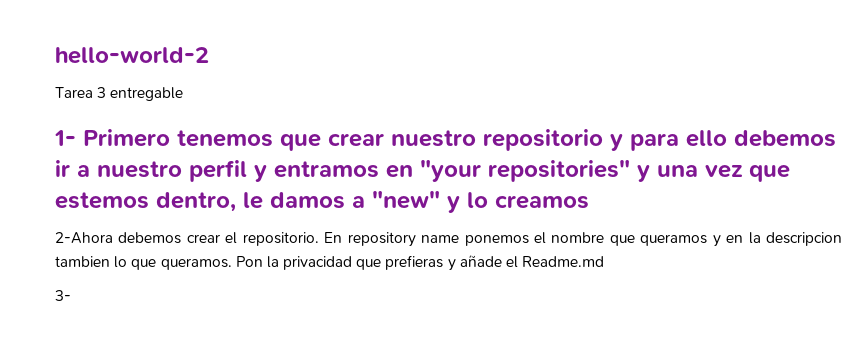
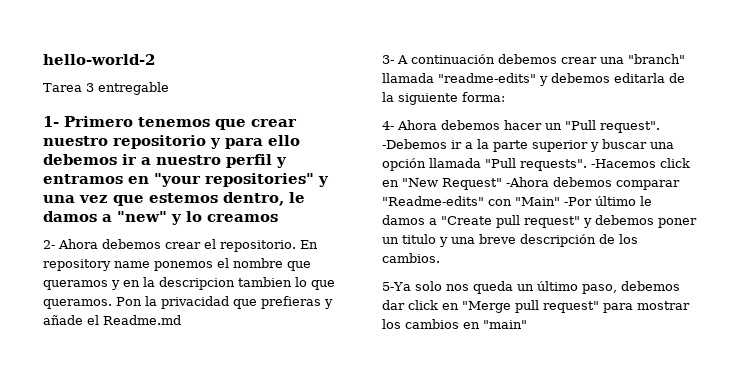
[55,232,113,244] 2-Ahora -> [43,239,98,249] 2- Ahora
(71, 295) none -> [397,54,685,64] [382,73,685,86] [382,92,505,105] [382,120,660,133] [382,139,674,152] [382,158,690,171] [382,177,680,190] [382,196,652,206] [382,215,697,228] [382,234,638,247] [382,253,440,263] [382,281,680,294] [382,300,690,313] [382,319,527,329] A continuación debemos crear una "branch" llamada "readme-edits" y debemos editarla de la siguiente forma: // 4- Ahora debemos hacer un "Pull request". -Debemos ir a la parte superior y buscar una opción llamada "Pull requests". -Hacemos click en "New Request" -Ahora debemos comparar "Readme-edits" con "Main" -Por último le damos a "Create pull request" y debemos poner un titulo y una breve descripción de los cambios. // 5-Ya solo nos queda un último paso, debemos dar click en "Merge pull request" para mostrar los cambios en "main"

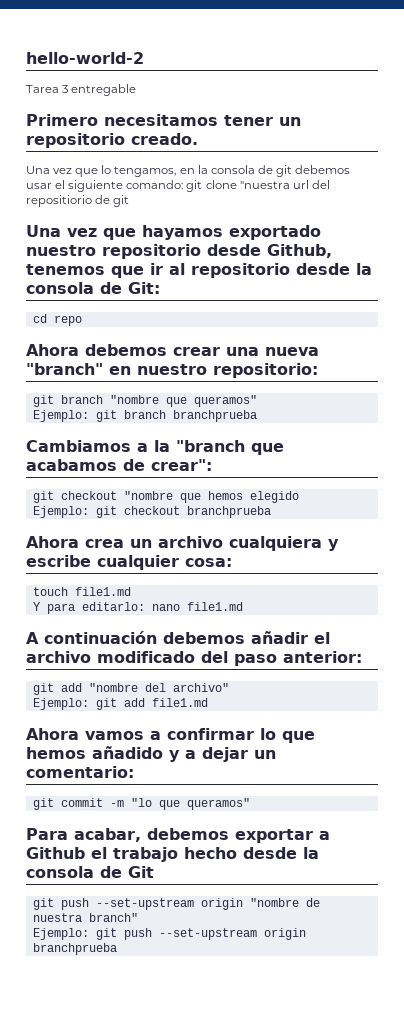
[43,116,297,130] [43,135,300,149] [43,154,287,168] [43,173,329,187] [43,192,305,206] [43,211,278,225] [43,239,318,252] [43,258,311,271] [43,277,335,290] [43,296,333,309] [43,315,181,325] [382,54,685,64] [382,73,685,86] [382,92,505,105] [382,120,660,133] [382,139,674,152] [382,158,690,171] [382,177,680,190] [382,196,652,206] [382,215,697,228] [382,234,638,247] [382,253,440,263] [382,281,680,294] [382,300,690,313] [382,319,527,329] 1- Primero tenemos que crear nuestro repositorio y para ello debemos ir a nuestro perfil y entramos en "your repositories" y una vez que estemos dentro, le damos a "new" y lo creamos // 2- Ahora debemos crear el repositorio. En repository name ponemos el nombre que queramos y en la descripcion tambien lo que queramos. Pon la privacidad que prefieras y añade el Readme.md // 3- A continuación debemos crear una "branch" llamada "readme-edits" y debemos editarla de la siguiente forma: // 4- Ahora debemos hacer un "Pull request". -Debemos ir a la parte superior y buscar una opción llamada "Pull requests". -Hacemos click en "New Request" -Ahora debemos comparar "Readme-edits" con "Main" -Por último le damos a "Create pull request" y debemos poner un titulo y una breve descripción de los cambios. // 5-Ya solo nos queda un último paso, debemos dar click en "Merge pull request" para mostrar los cambios en "main" -> [26,114,301,126] [26,133,198,148] [26,165,351,177] [26,180,330,192] [26,195,130,207] [26,225,321,240] [26,244,332,259] [26,263,372,278] [26,282,160,294] [32,314,82,326] [26,344,319,356] [26,363,318,378] [32,395,257,407] [32,410,257,422] [26,440,284,455] [26,459,212,471] [32,491,299,503] [32,506,271,518] [26,536,339,551] [26,555,232,570] [32,587,131,596] [32,602,243,614] [26,631,330,644] [26,651,362,666] [32,683,229,695] [32,698,208,710] [26,728,315,743] [26,746,276,762] [26,766,134,778] [32,798,250,810] [26,828,330,843] [26,847,319,862] [26,866,154,878] [32,898,320,910] [32,913,138,922] [32,928,306,940] [32,943,117,955] Primero necesitamos tener un repositorio creado. // Una vez que lo tengamos, en la consola de git debemos usar el siguiente comando: git clone "nuestra url del repositiorio de git // Una vez que hayamos exportado nuestro repositorio desde Github, tenemos que ir al repositorio desde la consola de Git: // cd repo // Ahora debemos crear una nueva "branch" en nuestro repositorio: // git branch "nombre que queramos" // Ejemplo: git branch branchprueba // Cambiamos a la "branch que acabamos de crear": // git checkout "nombre que hemos elegido // Ejemplo: git checkout branchprueba // Ahora crea un archivo cualquiera y escribe cualquier cosa: // touch file1.md // Y para editarlo: nano file1.md // A continuación debemos añadir el archivo modificado del paso anterior: // git add "nombre del archivo" // Ejemplo: git add file1.md // Ahora vamos a confirmar lo que hemos añadido y a dejar un comentario: // git commit -m "lo que queramos" // Para acabar, debemos exportar a Github el trabajo hecho desde la consola de Git // git push --set-upstream origin "nombre de nuestra branch" // Ejemplo: git push --set-upstream origin branchprueba

